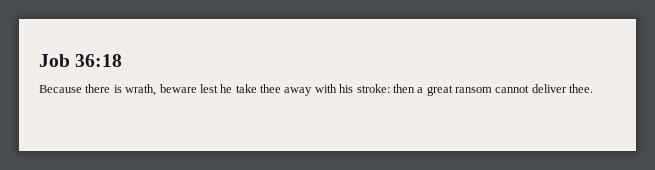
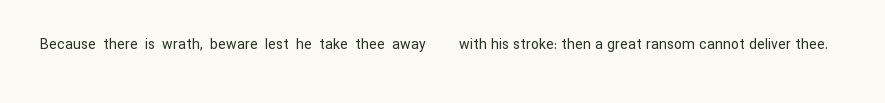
[39,54,123,67] Job 36:18 // -> (40, 43) none

